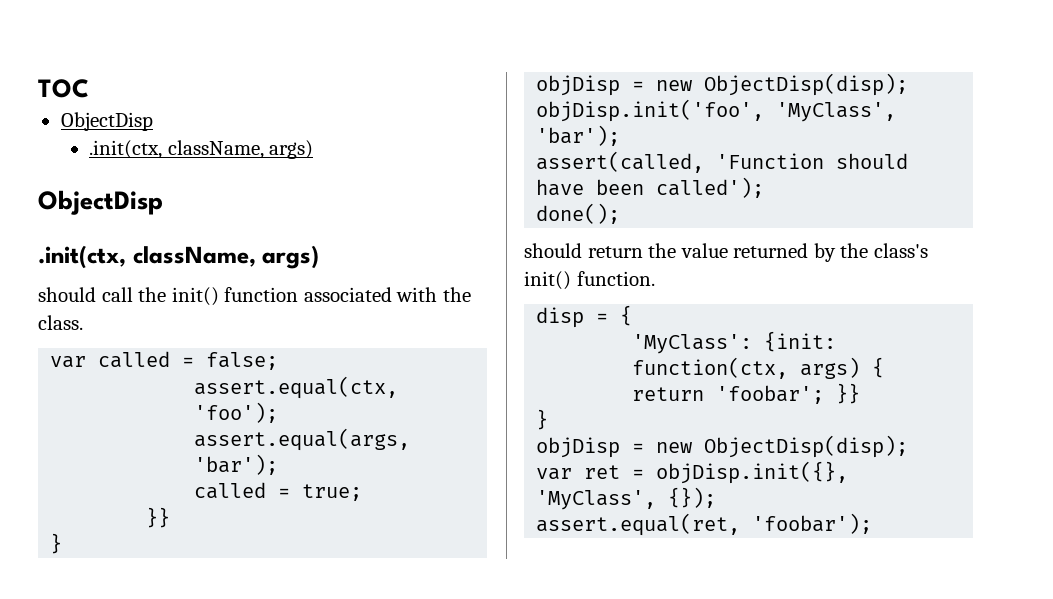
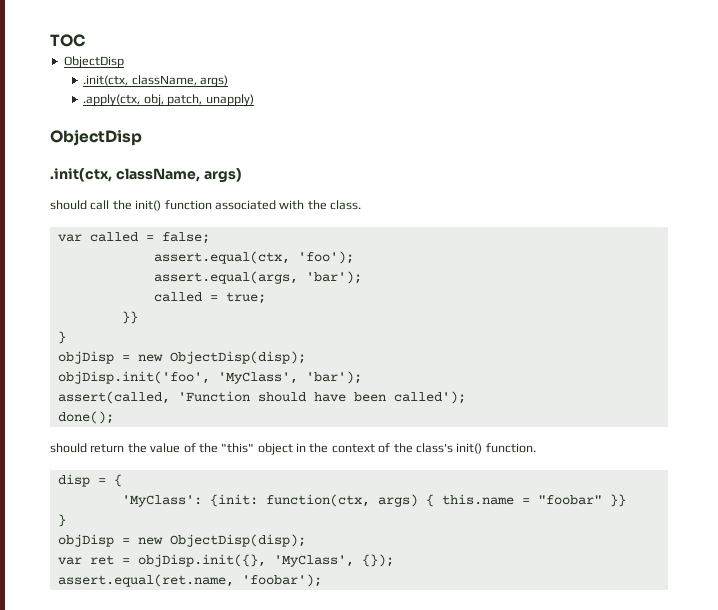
(314, 149) none -> [83,94,254,106] // .apply(ctx, obj, patch, unapply)
[733,243,836,262] returned by -> [183,443,391,455] of the "this" object in the context of
[632,385,825,404] return 'foobar'; -> [441,494,602,505] this.name = "foobar"
[536,513,741,536] assert.equal(ret, -> [57,574,234,587] assert.equal(ret.name,

